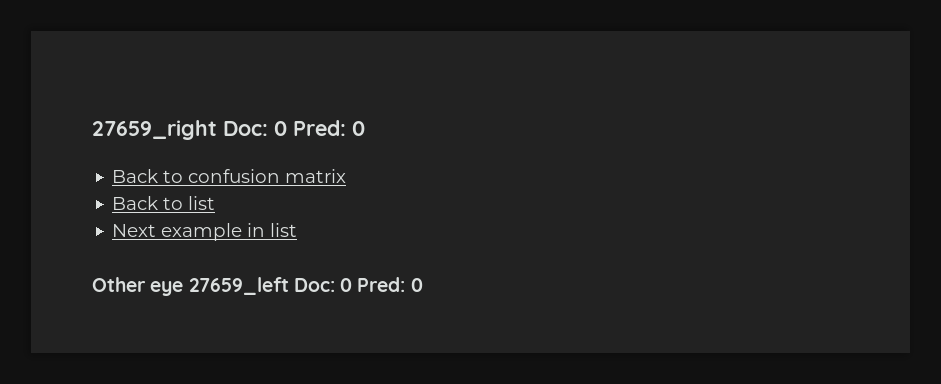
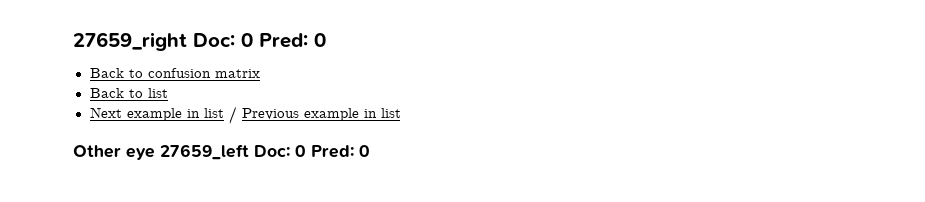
(298, 230) none -> [228,106,401,124] / Previous example in list

